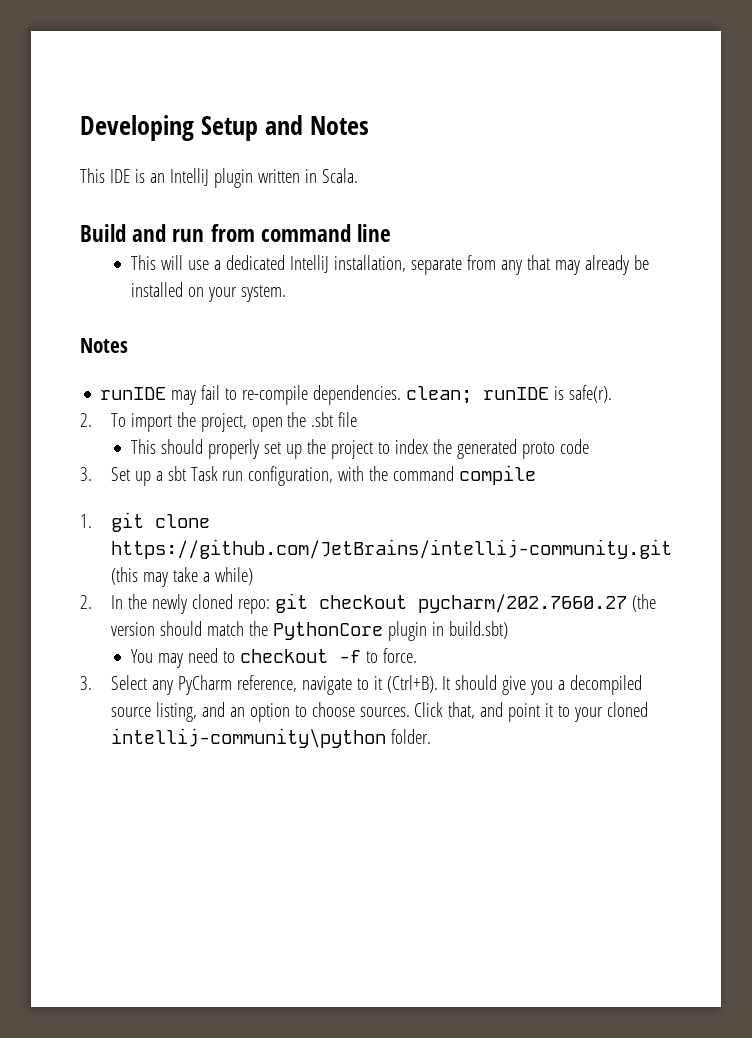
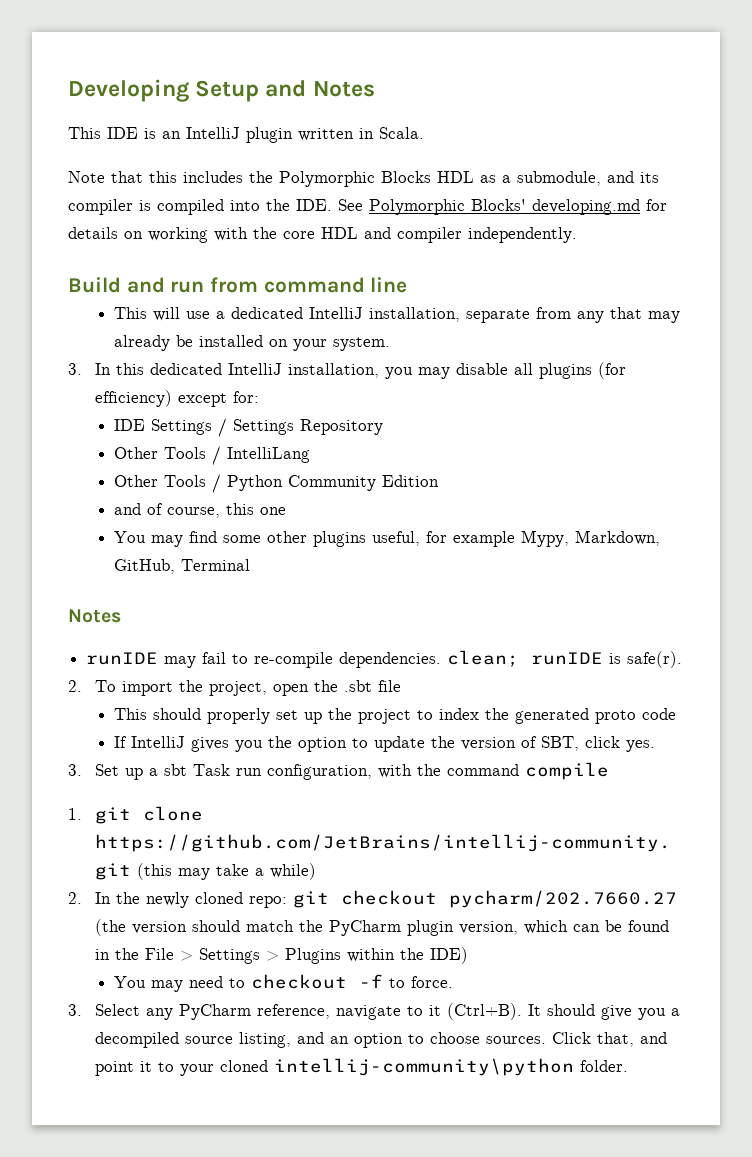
(358, 175) none -> [68,171,659,187] [68,199,667,215] [68,227,577,243] // Note that this includes the Polymorphic Blocks HDL as a submodule, and its compiler is compiled into the IDE. See Polymorphic Blocks' developing.md for details on working with the core HDL and compiler independently.
(286, 293) none -> [68,362,627,379] [95,390,260,407] [113,418,383,437] [113,446,310,465] [113,474,439,493] [113,503,286,518] [113,530,660,547] [113,559,250,574] // 3. In this dedicated IntelliJ installation, you may disable all plugins (for efficiency) except for: // IDE Settings / Settings Repository // Other Tools / IntelliLang // Other Tools / Python Community Edition // and of course, this one // You may find some other plugins useful, for example Mypy, Markdown, GitHub, Terminal
(589, 446) none -> [113,736,655,752] // If IntelliJ gives you the option to update the version of SBT, click yes.
[272,621,508,641] PythonCore plugin in build.sbt) -> [329,920,670,936] [95,947,469,964] PyCharm plugin version, which can be found in the File > Settings > Plugins within the IDE)

